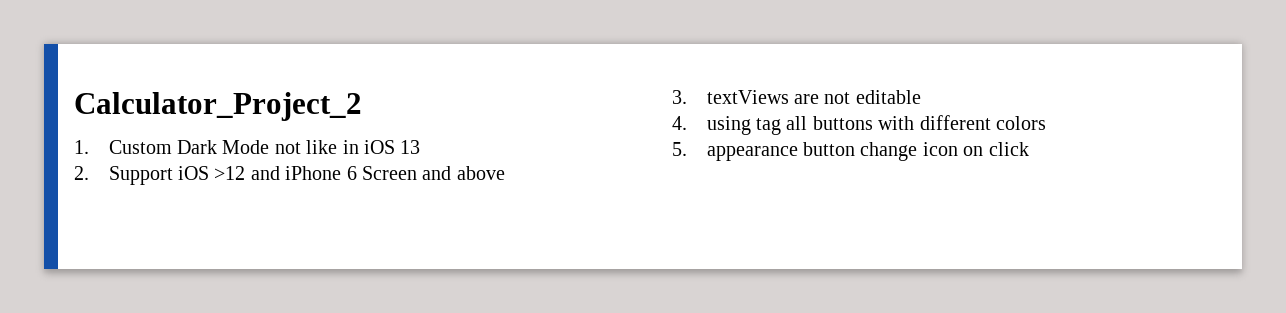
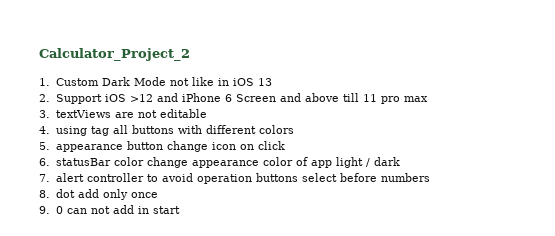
(505, 173) none -> [342,93,428,104] till 11 pro max
(1029, 149) none -> [39,157,400,168] [39,173,430,184] [39,189,158,200] [39,205,180,214] // 6. statusBar color change appearance color of app light / dark // 7. alert controller to avoid operation buttons select before numbers // 8. dot add only once // 9. 0 can not add in start

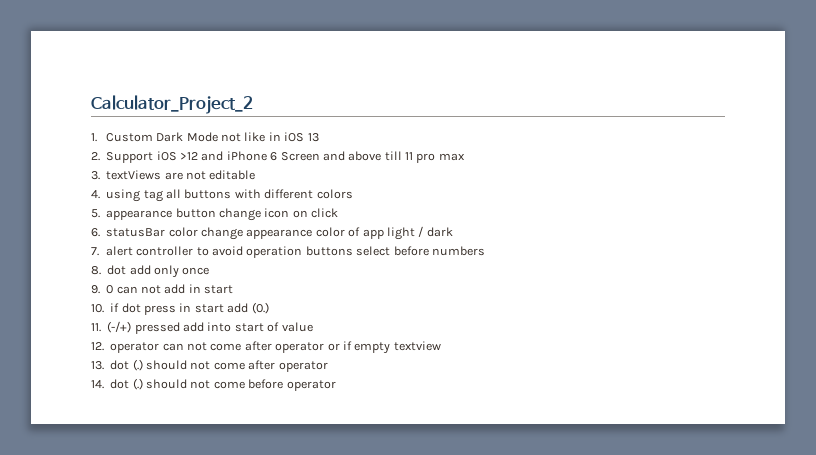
(180, 210) none -> [91,302,269,315] [91,321,313,334] [91,341,441,354] [91,359,328,372] [91,378,336,391] // 10. if dot press in start add (0.) // 11. (-/+) pressed add into start of value // 12. operator can not come after operator or if empty textview // 13. dot (.) should not come after operator // 14. dot (.) should not come before operator

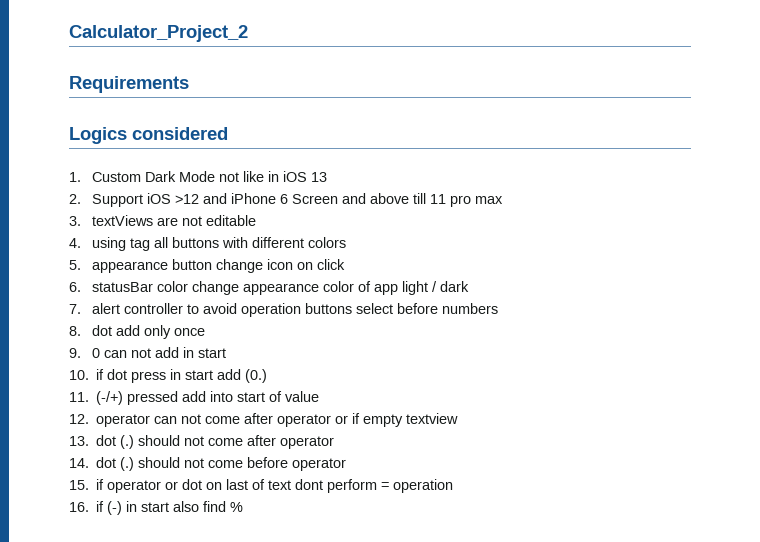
(253, 104) none -> [69,76,189,93] [69,127,228,144] // Requirements // Logics considered
(336, 385) none -> [69,479,454,493] [69,501,244,515] // 15. if operator or dot on last of text dont perform = operation // 16. if (-) in start also find %

